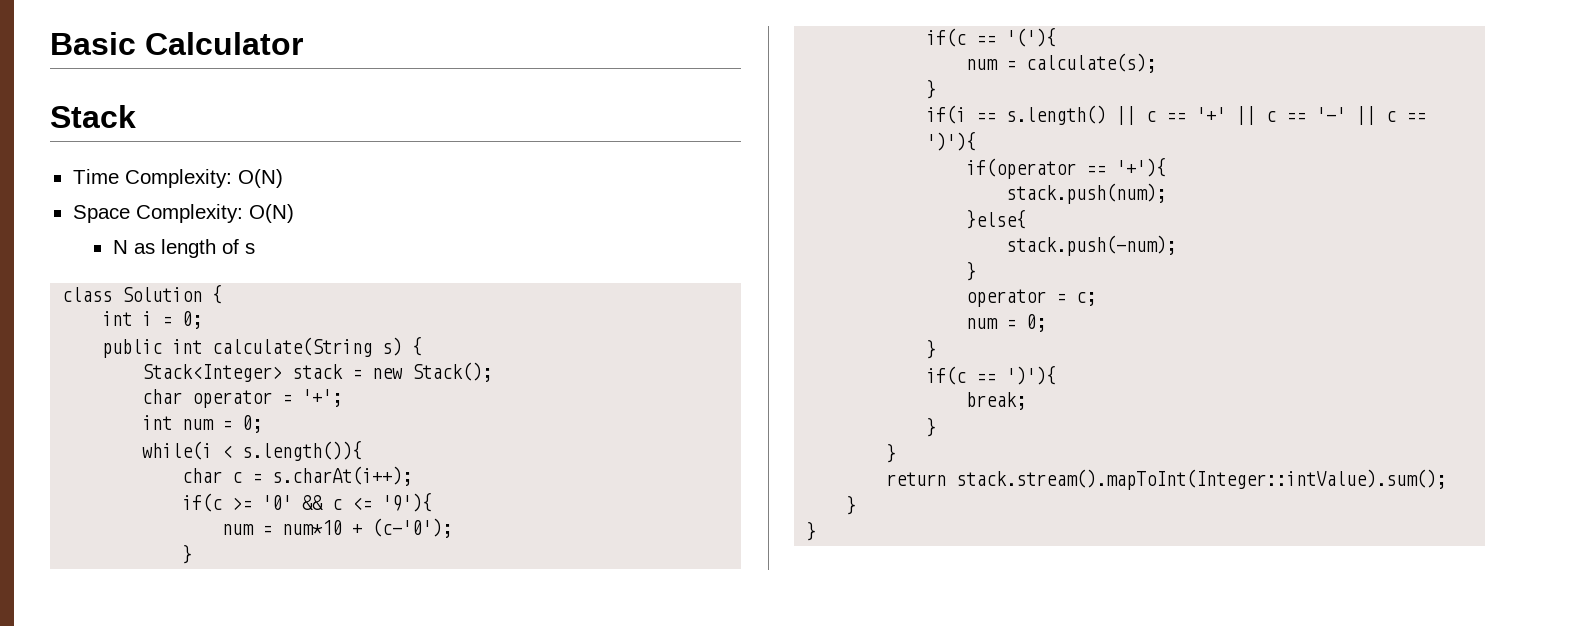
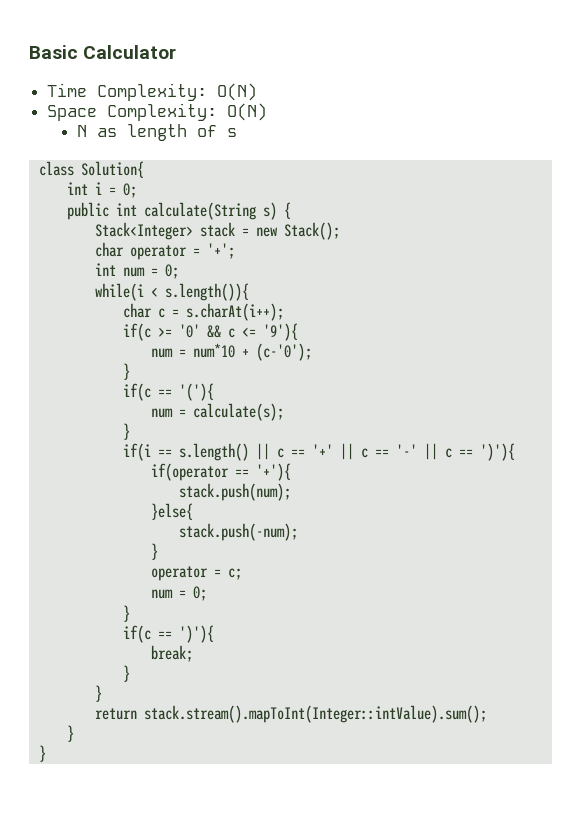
[50,105,136,128] // Stack -> (177, 52) none
[122,284,223,304] Solution { -> [80,161,144,178] Solution{

